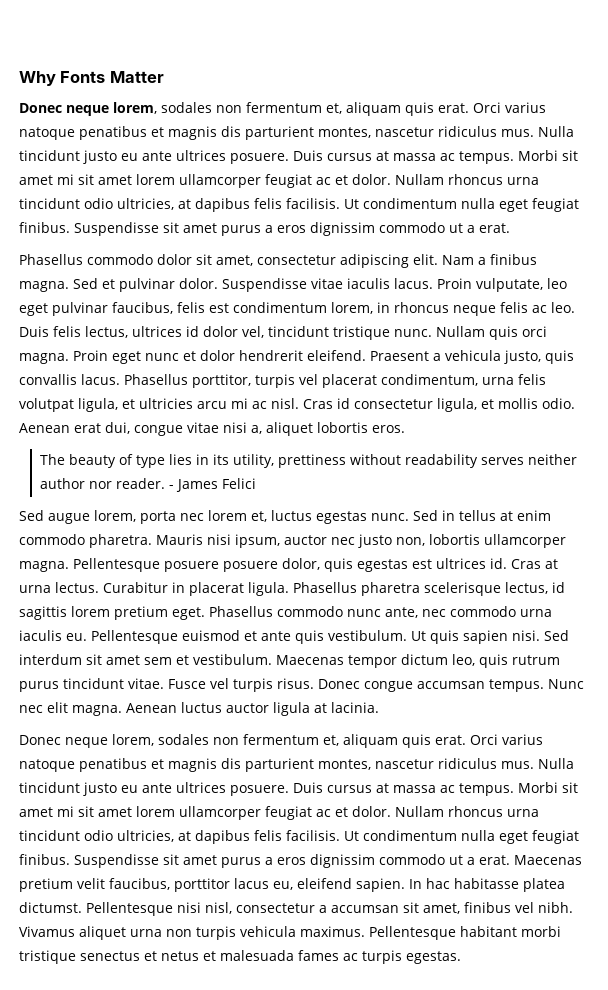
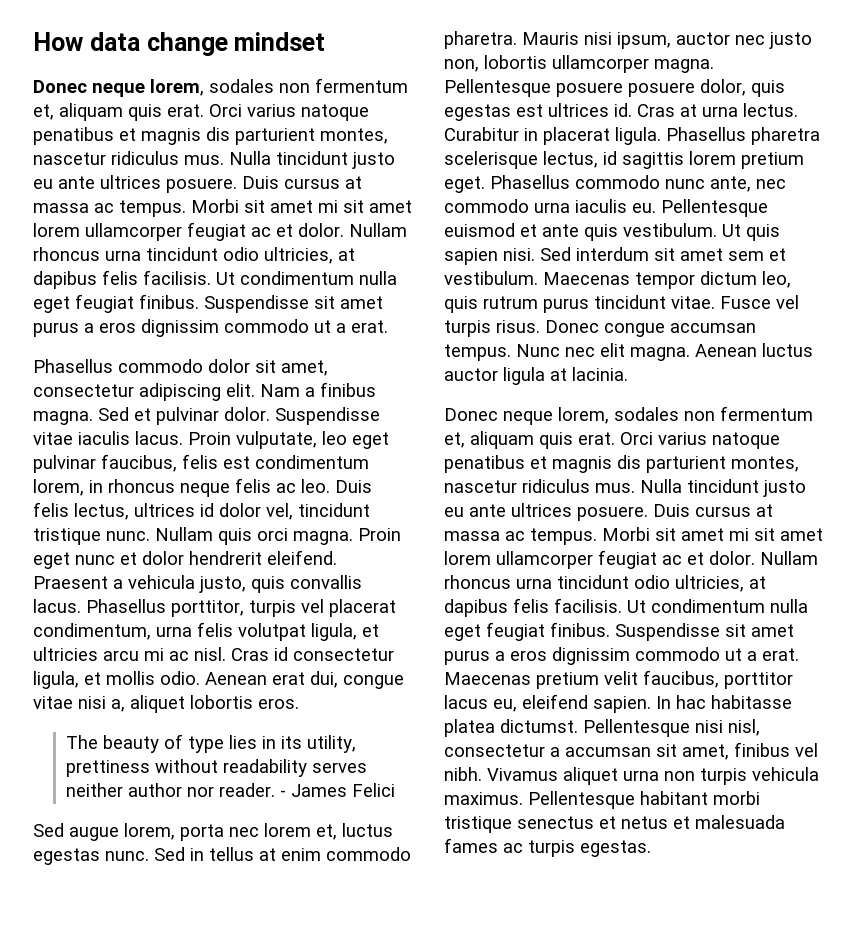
[19,71,164,86] Why Fonts Matter -> [33,32,326,56] How data change mindset

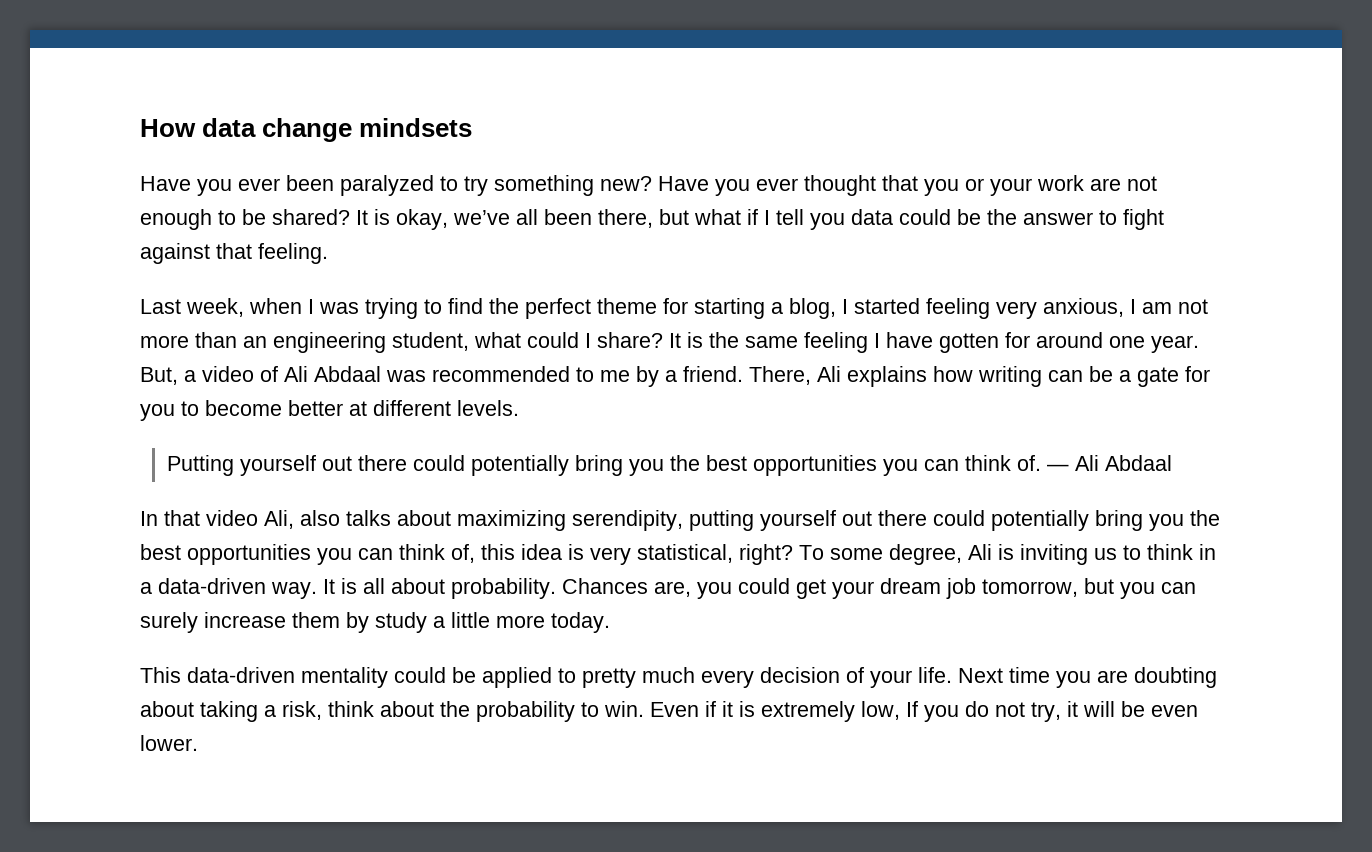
[234,32,326,51] [33,78,408,97] [33,103,369,121] [33,127,388,145] [33,151,395,169] [33,175,362,193] [33,199,412,217] [33,222,407,241] [33,247,355,264] [33,270,397,289] [33,294,383,313] [33,319,388,337] [33,359,328,376] [33,382,376,401] [33,407,380,425] [33,431,389,449] [33,454,369,473] [33,478,372,497] [33,502,370,520] [33,527,401,545] [33,550,337,569] [33,575,362,593] [33,599,396,617] [33,622,379,641] [33,647,394,661] [33,671,404,689] [33,695,299,713] [65,734,356,753] [65,759,367,777] [65,783,395,797] [33,823,393,841] [33,847,411,865] [444,31,812,49] [444,55,714,73] [444,79,785,97] [444,103,798,121] [444,127,820,145] [444,151,804,169] [444,175,786,193] [444,199,768,217] [444,223,780,241] [444,247,786,265] [444,271,791,289] [444,295,799,313] [444,320,756,337] [444,343,813,361] [444,367,628,385] [444,406,813,425] [444,431,780,449] [444,455,799,473] [444,479,806,497] [444,503,773,521] [444,527,823,545] [444,550,818,569] [444,575,766,592] [444,598,808,617] [444,622,794,641] [444,647,799,665] [444,670,793,689] [444,694,792,713] [444,719,760,737] [444,742,818,760] [444,767,819,785] [444,791,760,809] [444,815,785,833] [444,838,651,857] mindset // Donec neque lorem, sodales non fermentum et, aliquam quis erat. Orci varius natoque penatibus et magnis dis parturient montes, nascetur ridiculus mus. Nulla tincidunt justo eu ante ultrices posuere. Duis cursus at massa ac tempus. Morbi sit amet mi sit amet lorem ullamcorper feugiat ac et dolor. Nullam rhoncus urna tincidunt odio ultricies, at dapibus felis facilisis. Ut condimentum nulla eget feugiat finibus. Suspendisse sit amet purus a eros dignissim commodo ut a erat. // Phasellus commodo dolor sit amet, consectetur adipiscing elit. Nam a finibus magna. Sed et pulvinar dolor. Suspendisse vitae iaculis lacus. Proin vulputate, leo eget pulvinar faucibus, felis est condimentum lorem, in rhoncus neque felis ac leo. Duis felis lectus, ultrices id dolor vel, tincidunt tristique nunc. Nullam quis orci magna. Proin eget nunc et dolor hendrerit eleifend. Praesent a vehicula justo, quis convallis lacus. Phasellus porttitor, turpis vel placerat condimentum, urna felis volutpat ligula, et ultricies arcu mi ac nisl. Cras id consectetur ligula, et mollis odio. Aenean erat dui, congue vitae nisi a, aliquet lobortis eros. // The beauty of type lies in its utility, prettiness without readability serves neither author nor reader. - James Felici // Sed augue lorem, porta nec lorem et, luctus egestas nunc. Sed in tellus at enim commodo pharetra. Mauris nisi ipsum, auctor nec justo non, lobortis ullamcorper magna. Pellentesque posuere posuere dolor, quis egestas est ultrices id. Cras at urna lectus. Curabitur in placerat ligula. Phasellus pharetra scelerisque lectus, id sagittis lorem pretium eget. Phasellus commodo nunc ante, nec commodo urna iaculis eu. Pellentesque euismod et ante quis vestibulum. Ut quis sapien nisi. Sed interdum sit amet sem et vestibulum. Maecenas tempor dictum leo, quis rutrum purus tincidunt vitae. Fusce vel turpis risus. Donec congue accumsan tempus. Nunc nec elit magna. Aenean luctus auctor ligula at lacinia. // Donec neque lorem, sodales non fermentum et, aliquam quis erat. Orci varius natoque penatibus et magnis dis parturient montes, nascetur ridiculus mus. Nulla tincidunt justo eu ante ultrices posuere. Duis cursus at massa ac tempus. Morbi sit amet mi sit amet lorem ullamcorper feugiat ac et dolor. Nullam rhoncus urna tincidunt odio ultricies, at dapibus felis facilisis. Ut condimentum nulla eget feugiat finibus. Suspendisse sit amet purus a eros dignissim commodo ut a erat. Maecenas pretium velit faucibus, porttitor lacus eu, eleifend sapien. In hac habitasse platea dictumst. Pellentesque nisi nisl, consectetur a accumsan sit amet, finibus vel nibh. Vivamus aliquet urna non turpis vehicula maximus. Pellentesque habitant morbi tristique senectus et netus et malesuada fames ac turpis egestas. -> [359,118,473,137] [140,175,1157,196] [140,209,1164,230] [140,243,328,264] [140,298,1208,319] [140,332,1199,353] [140,366,1210,387] [140,400,519,421] [167,455,1173,476] [140,510,1220,531] [140,544,1216,565] [140,578,1196,599] [140,612,610,633] [140,667,1217,688] [140,701,1198,722] [140,735,198,751] mindsets // Have you ever been paralyzed to try something new? Have you ever thought that you or your work are not enough to be shared? It is okay, we’ve all been there, but what if I tell you data could be the answer to fight against that feeling. // Last week, when I was trying to find the perfect theme for starting a blog, I started feeling very anxious, I am not more than an engineering student, what could I share? It is the same feeling I have gotten for around one year. But, a video of Ali Abdaal was recommended to me by a friend. There, Ali explains how writing can be a gate for you to become better at different levels. // Putting yourself out there could potentially bring you the best opportunities you can think of. — Ali Abdaal // In that video Ali, also talks about maximizing serendipity, putting yourself out there could potentially bring you the best opportunities you can think of, this idea is very statistical, right? To some degree, Ali is inviting us to think in a data-driven way. It is all about probability. Chances are, you could get your dream job tomorrow, but you can surely increase them by study a little more today. // This data-driven mentality could be applied to pretty much every decision of your life. Next time you are doubting about taking a risk, think about the probability to win. Even if it is extremely low, If you do not try, it will be even lower.

